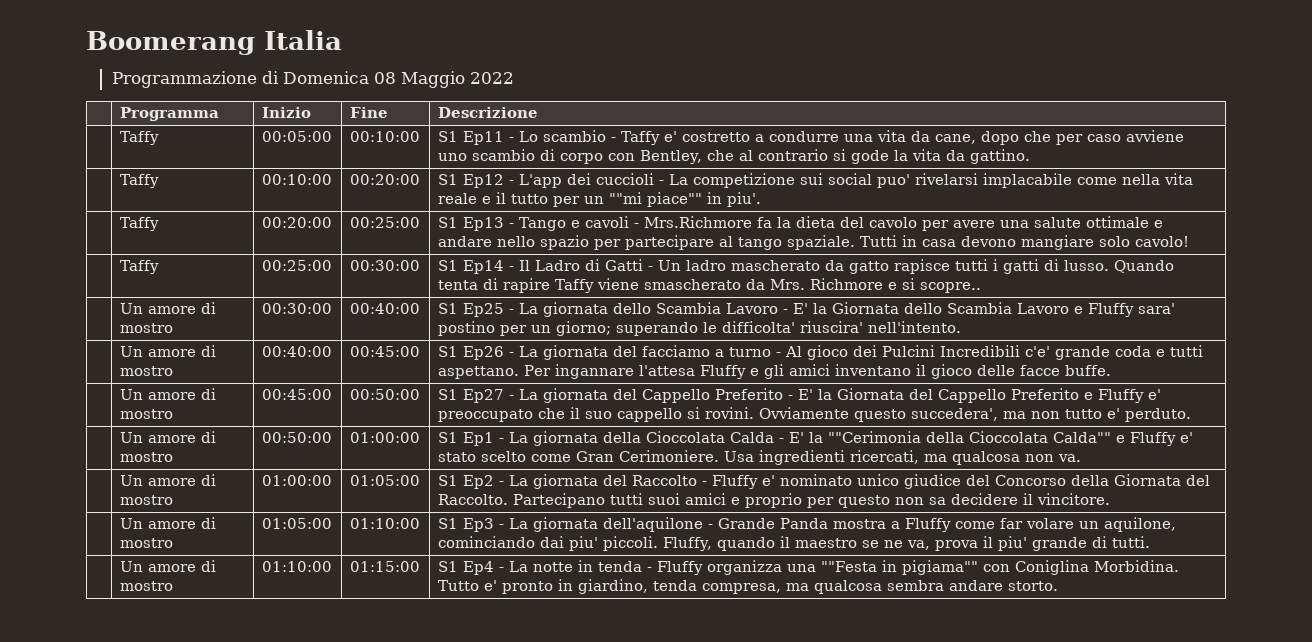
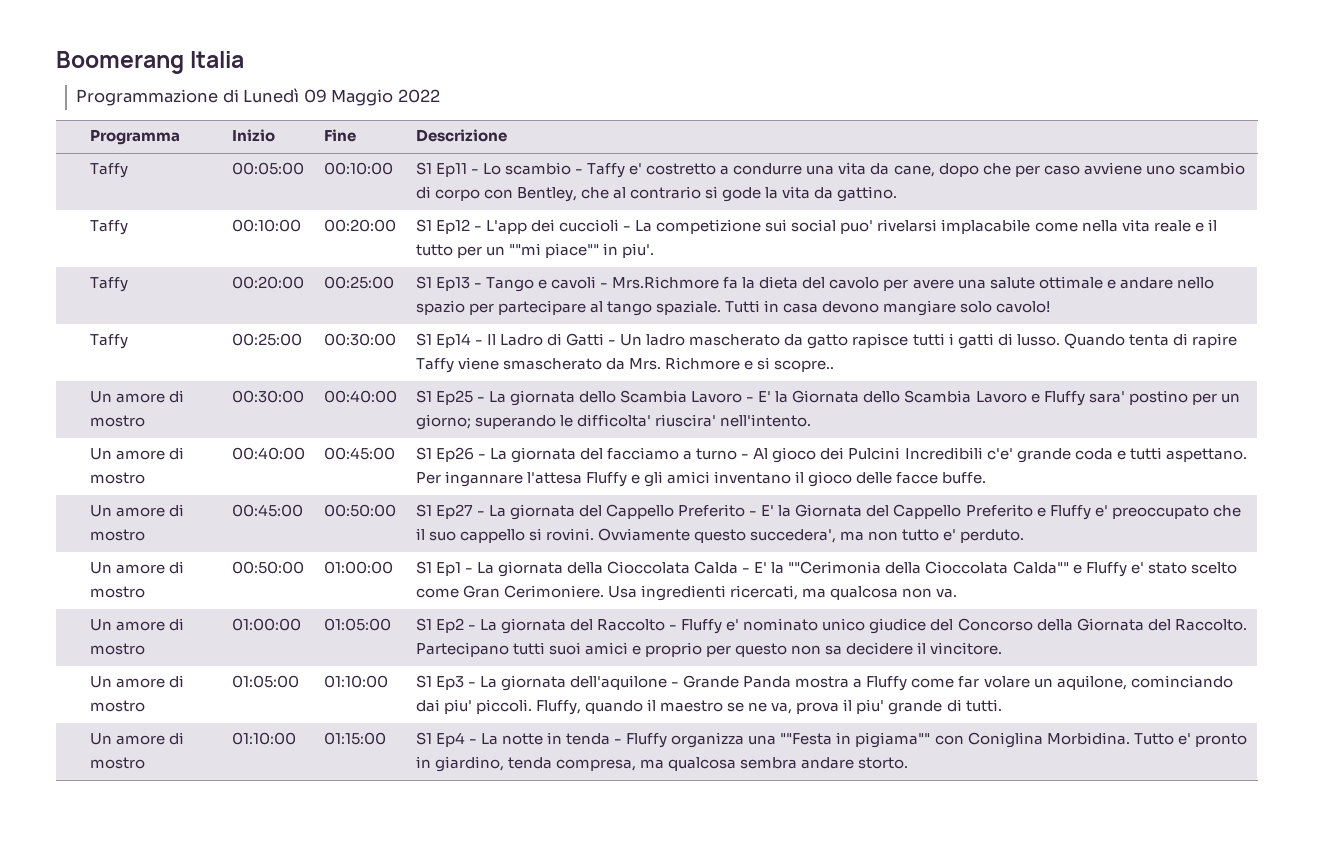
[282,71,396,84] Domenica 08 -> [243,88,327,103] Lunedì 09

